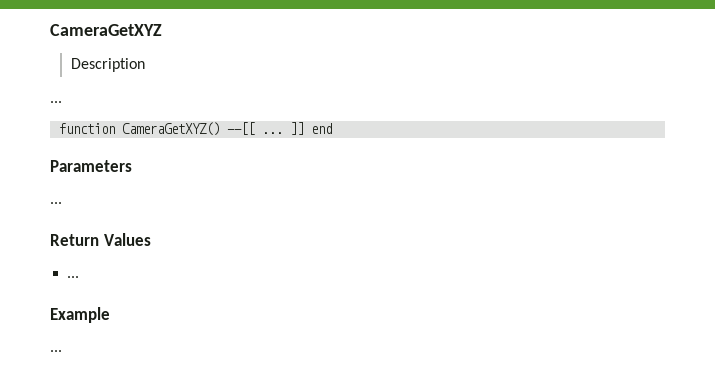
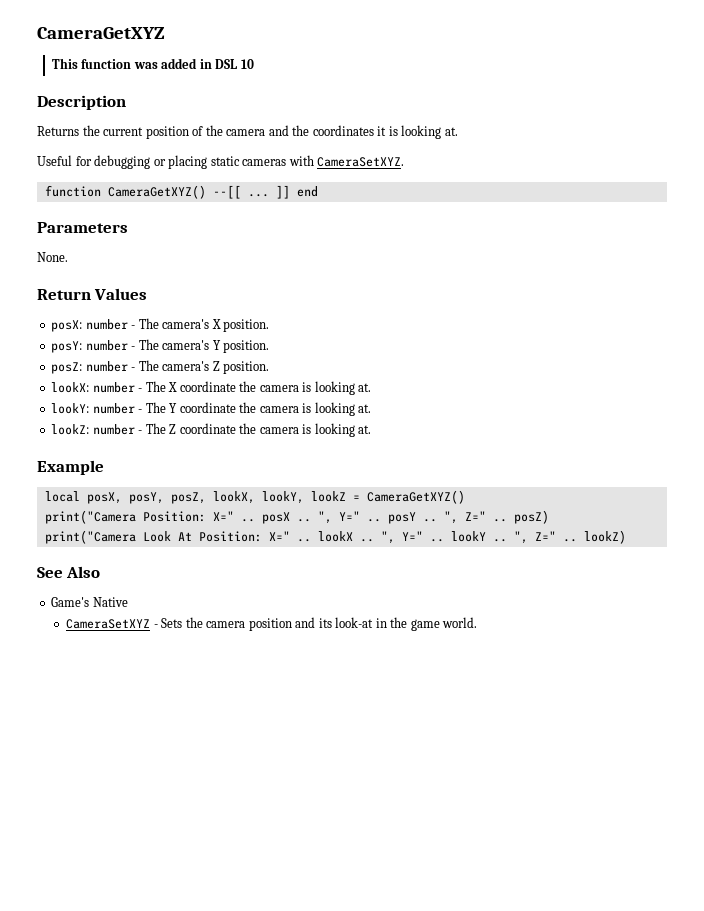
[70,58,145,72] [50,101,62,103] Description // ... -> [51,58,254,69] [37,95,126,110] [37,125,458,139] [37,155,405,169] This function was added in DSL 10 // Description // Returns the current position of the camera and the coordinates it is looking at. // Useful for debugging or placing static cameras with CameraSetXYZ.
[50,202,62,204] ... -> [37,252,68,262] None.
[67,276,80,278] [50,307,110,323] [50,350,62,352] ... // Example // ... -> [51,318,270,332] [51,339,270,353] [51,360,270,374] [51,381,372,395] [51,402,372,416] [51,423,372,437] [37,460,104,475] [44,490,465,504] [44,510,549,524] [44,530,626,544] [37,566,101,578] [51,597,128,607] [66,617,478,631] posX: number - The camera's X position. // posY: number - The camera's Y position. // posZ: number - The camera's Z position. // lookX: number - The X coordinate the camera is looking at. // lookY: number - The Y coordinate the camera is looking at. // lookZ: number - The Z coordinate the camera is looking at. // Example // local posX, posY, posZ, lookX, lookY, lookZ = CameraGetXYZ() // print("Camera Position: X=" .. posX .. ", Y=" .. posY .. ", Z=" .. posZ) // print("Camera Look At Position: X=" .. lookX .. ", Y=" .. lookY .. ", Z=" .. lookZ) // See Also // Game's Native // CameraSetXYZ - Sets the camera position and its look-at in the game world.

